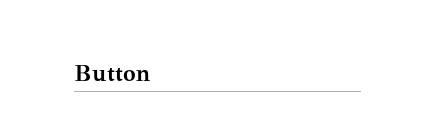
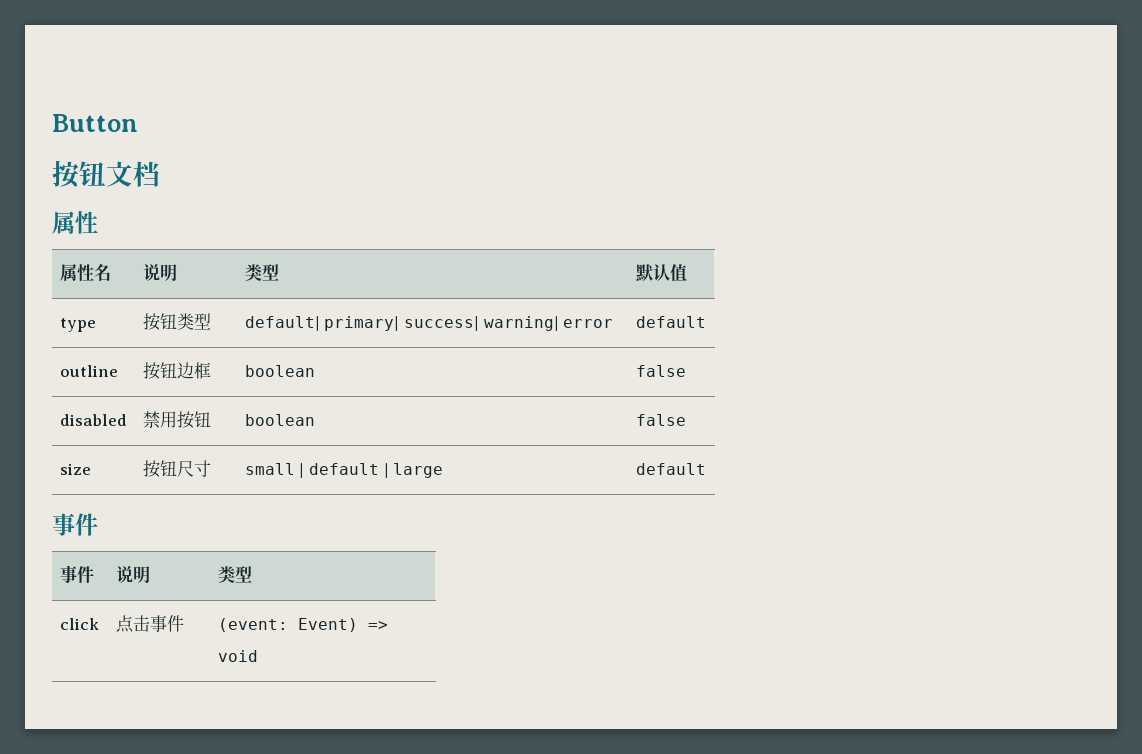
(151, 73) none -> [52,160,160,188] [52,211,98,234] [59,264,111,282] [142,264,177,281] [244,264,279,281] [635,264,687,282] [59,318,96,332] [142,313,211,331] [244,316,614,331] [635,316,706,328] [59,365,118,377] [142,362,211,380] [244,365,315,377] [635,365,686,377] [59,414,127,426] [142,411,211,429] [244,414,315,426] [635,414,686,426] [59,463,91,475] [142,460,211,478] [244,463,444,478] [635,463,706,475] [52,513,98,536] [59,565,94,583] [115,566,150,583] [217,566,252,583] [59,618,99,630] [115,615,184,633] [217,618,388,632] [217,650,258,662] // 按钮文档 // 属性 // 属性名 | 说明 | 类型 | 默认值 // type | 按钮类型 | default| primary| success| warning| error | default // outline | 按钮边框 | boolean | false // disabled | 禁用按钮 | boolean | false // size | 按钮尺寸 | small | default | large | default // 事件 // 事件 | 说明 | 类型 // click | 点击事件 | (event: Event) => void

